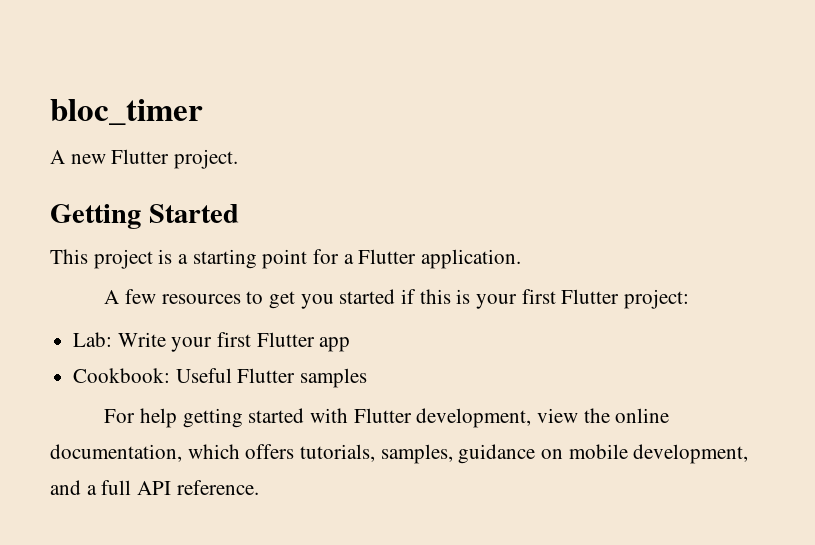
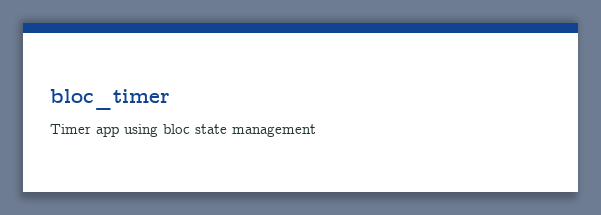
[50,149,239,169] [50,204,239,229] [50,249,522,269] [104,289,690,309] [73,332,351,352] [73,368,368,388] [104,408,670,428] [50,444,749,464] [50,480,259,495] A new Flutter project. // Getting Started // This project is a starting point for a Flutter application. // A few resources to get you started if this is your first Flutter project: // Lab: Write your first Flutter app // Cookbook: Useful Flutter samples // For help getting started with Flutter development, view the online documentation, which offers tutorials, samples, guidance on mobile development, and a full API reference. -> [50,124,316,137] Timer app using bloc state management

